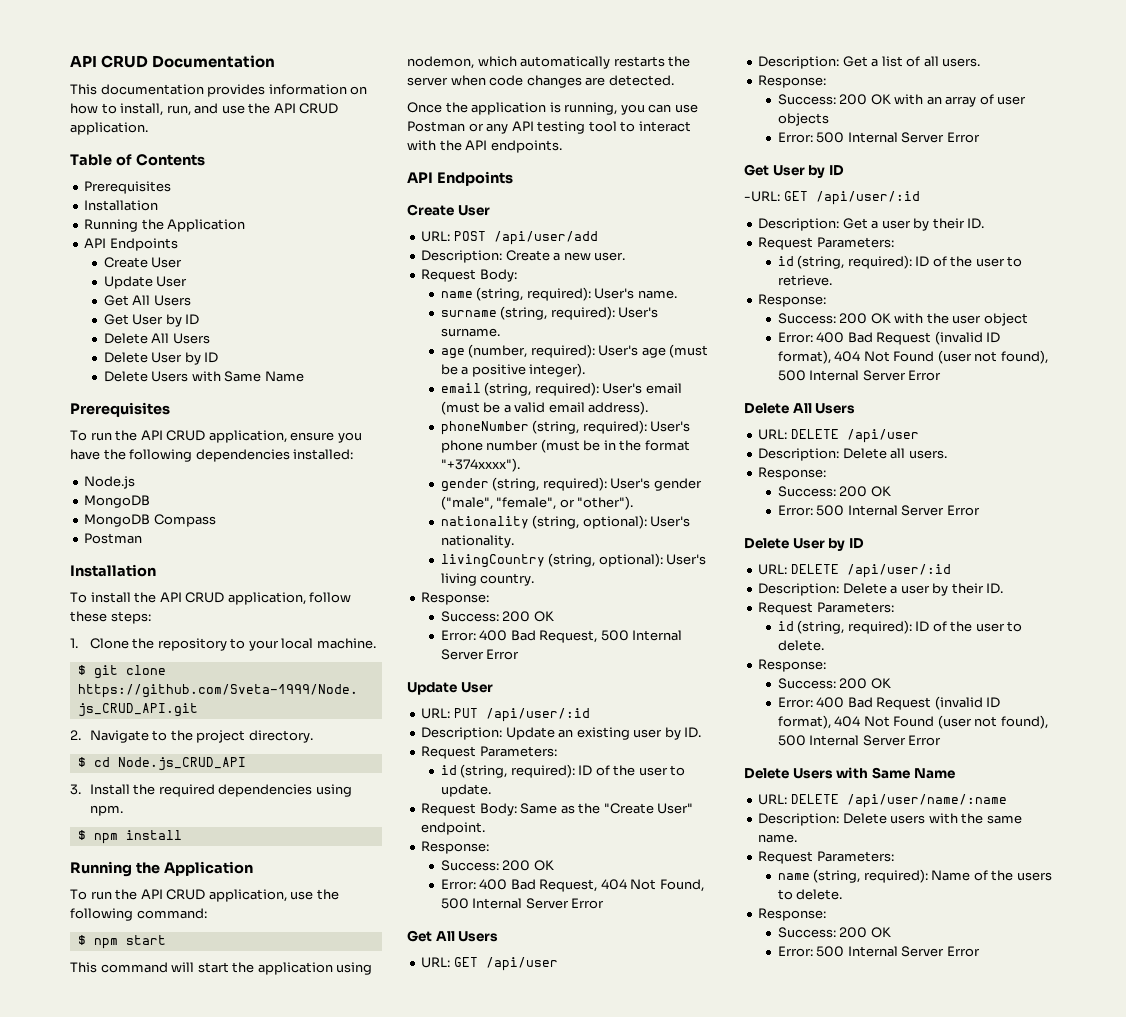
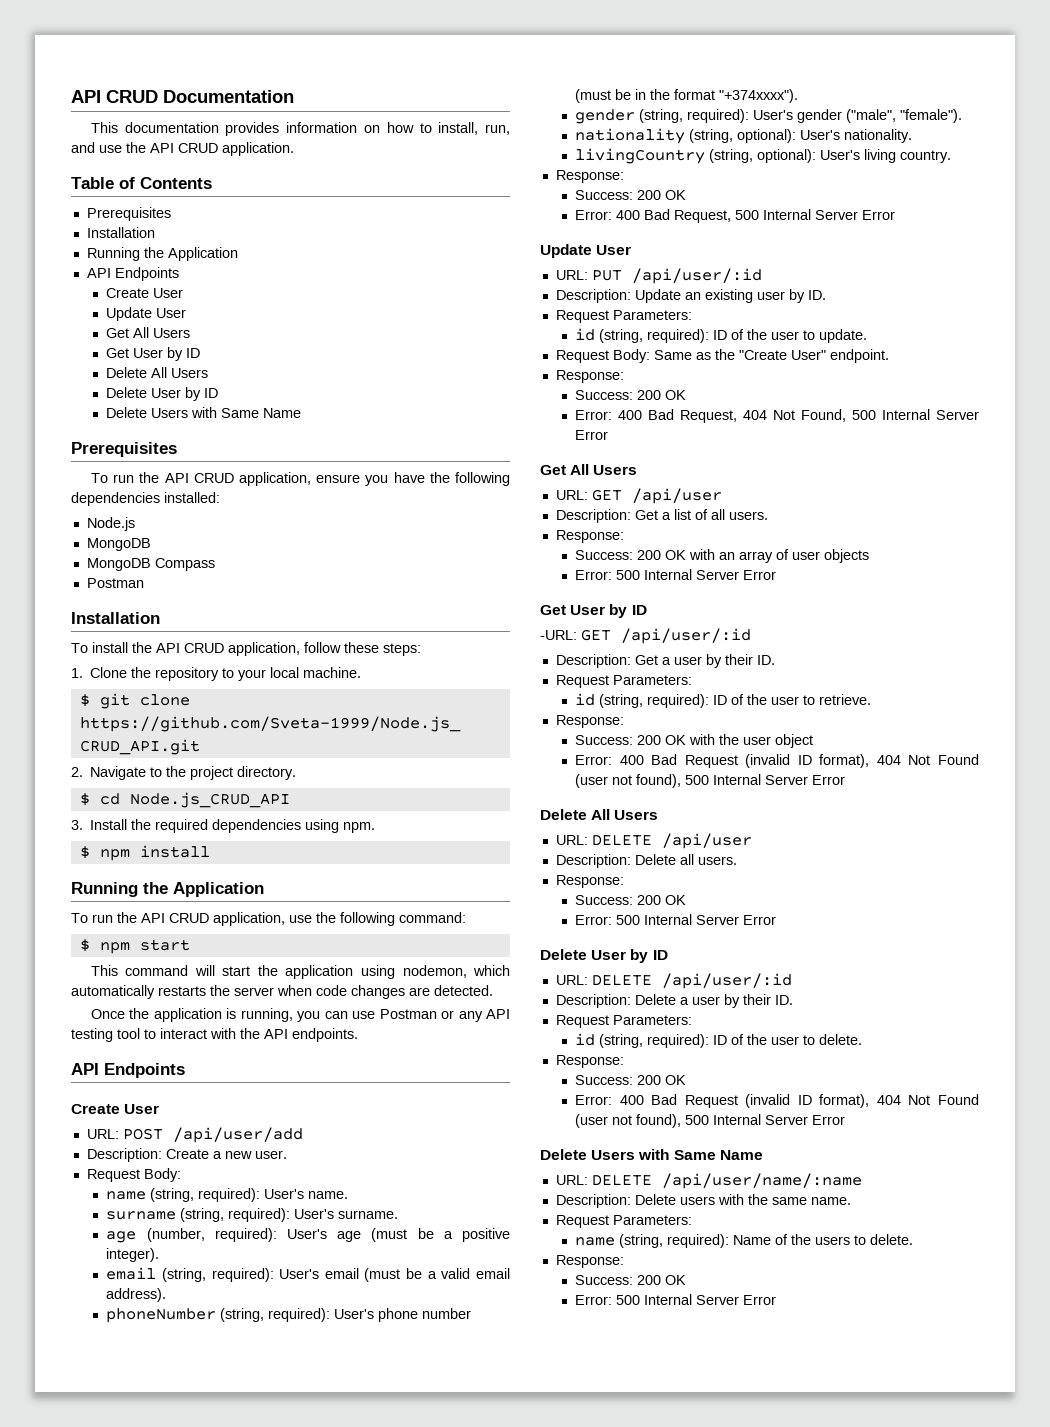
[496,496,634,510] "female", or "other"). -> [900,109,963,123] "female").

